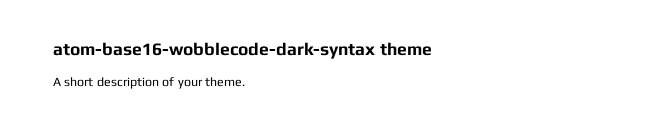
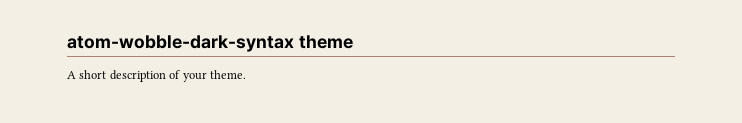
[53,42,375,59] atom-base16-wobblecode-dark-syntax -> [67,35,294,52] atom-wobble-dark-syntax

